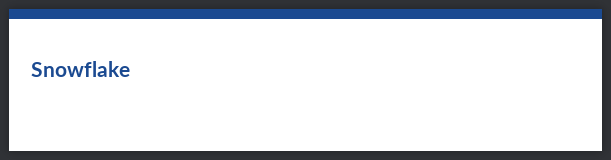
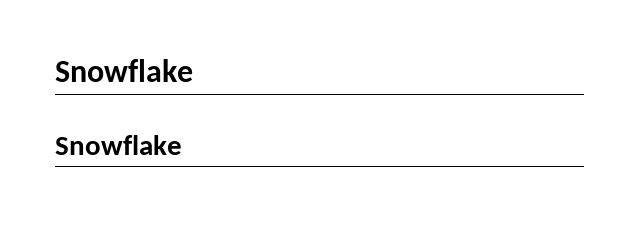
[31,61,130,77] Snowflake -> [55,59,193,82] [55,135,182,155] Snowflake // Snowflake

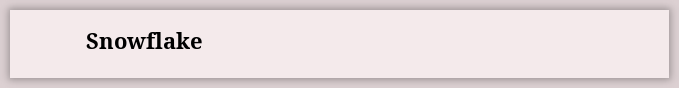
[55,59,193,82] [55,135,182,155] Snowflake // Snowflake -> [86,32,203,49] Snowflake

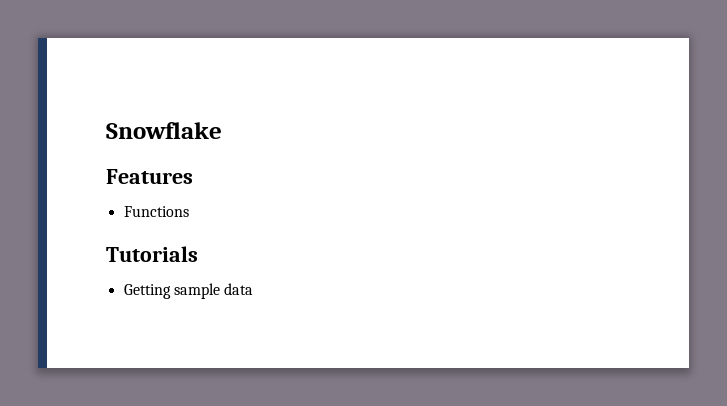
(203, 40) none -> [106,169,193,184] [123,206,189,217] [106,246,198,262] [123,283,254,299] // Features // Functions // Tutorials // Getting sample data

